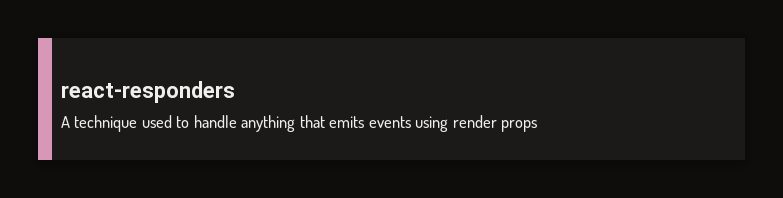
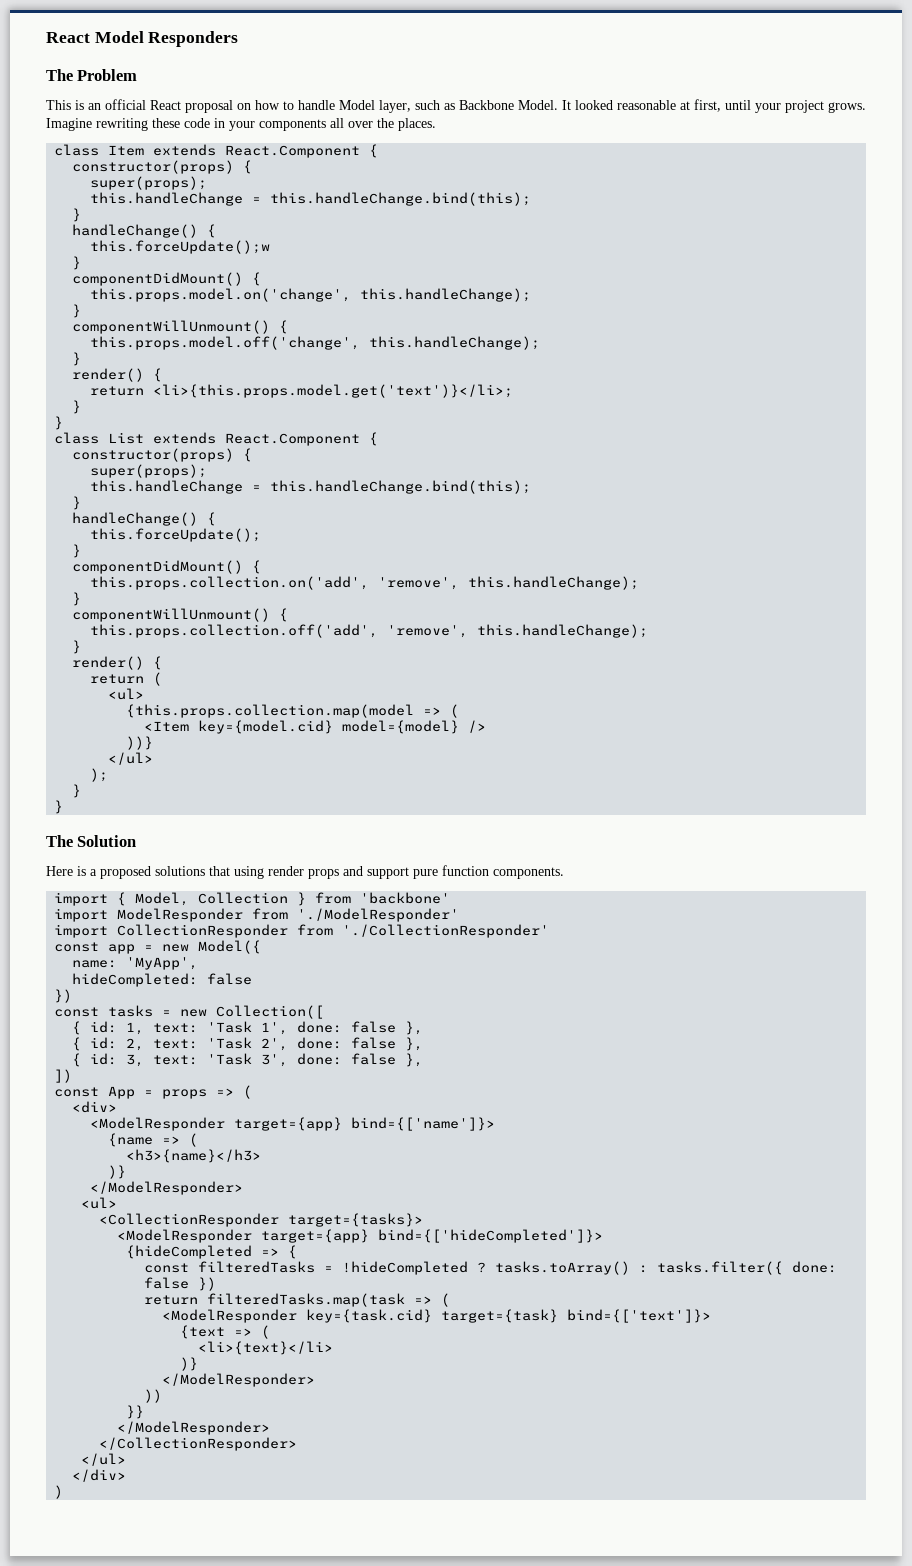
[61,81,235,103] [61,115,538,132] react-responders // A technique used to handle anything that emits events using render props -> [46,31,239,47] [46,69,138,81] [46,99,866,113] [46,118,436,131] [54,144,379,158] [72,160,253,174] [90,176,208,190] [90,192,532,206] [72,208,82,222] [72,224,217,238] [90,240,271,254] [72,256,82,270] [72,272,262,286] [90,288,532,302] [72,304,82,318] [72,320,289,334] [90,336,541,350] [72,352,82,366] [72,368,163,382] [90,384,514,398] [72,400,82,414] [54,416,64,430] [54,432,379,446] [72,448,253,462] [90,464,208,478] [90,480,532,494] [72,496,82,510] [72,512,217,526] [90,528,262,542] [72,544,82,558] [72,560,262,574] [90,576,640,590] [72,592,82,606] [72,608,289,622] [90,624,649,638] [72,640,82,654] [72,656,163,670] [90,672,163,686] [108,688,145,700] [126,704,460,718] [144,720,487,734] [126,736,154,750] [108,752,154,765] [90,768,109,782] [72,784,82,798] [54,800,64,814] [46,835,137,847] [46,865,564,879] [54,892,451,906] [54,908,460,922] [54,924,550,938] [54,940,262,954] [72,957,199,970] [72,973,253,987] [54,989,73,1003] [54,1005,325,1019] [72,1021,424,1035] [72,1037,424,1051] [72,1053,424,1067] [54,1069,73,1083] [54,1085,253,1099] [72,1101,118,1113] [90,1117,496,1131] [108,1133,199,1147] [126,1149,262,1163] [108,1165,127,1179] [90,1181,244,1195] [81,1197,118,1209] [99,1213,424,1227] [117,1229,604,1243] [126,1245,298,1259] [144,1261,838,1275] [144,1277,217,1291] [144,1293,451,1307] [162,1309,712,1323] [180,1325,271,1339] [198,1341,334,1355] [180,1357,199,1371] [162,1373,316,1387] [144,1389,163,1403] [126,1405,145,1419] [117,1421,271,1435] [99,1437,298,1451] [81,1453,127,1466] [72,1469,127,1482] [54,1485,64,1499] React Model Responders // The Problem // This is an official React proposal on how to handle Model layer, such as Backbone Model. It looked reasonable at first, until your project grows. Imagine rewriting these code in your components all over the places. // class Item extends React.Component { // constructor(props) { // super(props); // this.handleChange = this.handleChange.bind(this); // } // handleChange() { // this.forceUpdate();w // } // componentDidMount() { // this.props.model.on('change', this.handleChange); // } // componentWillUnmount() { // this.props.model.off('change', this.handleChange); // } // render() { // return <li>{this.props.model.get('text')}</li>; // } // } // class List extends React.Component { // constructor(props) { // super(props); // this.handleChange = this.handleChange.bind(this); // } // handleChange() { // this.forceUpdate(); // } // componentDidMount() { // this.props.collection.on('add', 'remove', this.handleChange); // } // componentWillUnmount() { // this.props.collection.off('add', 'remove', this.handleChange); // } // render() { // return ( // <ul> // {this.props.collection.map(model => ( // <Item key={model.cid} model={model} /> // ))} // </ul> // ); // } // } // The Solution // Here is a proposed solutions that using render props and support pure function components. // import { Model, Collection } from 'backbone' // import ModelResponder from './ModelResponder' // import CollectionResponder from './CollectionResponder' // const app = new Model({ // name: 'MyApp', // hideCompleted: false // }) // const tasks = new Collection([ // { id: 1, text: 'Task 1', done: false }, // { id: 2, text: 'Task 2', done: false }, // { id: 3, text: 'Task 3', done: false }, // ]) // const App = props => ( // <div> // <ModelResponder target={app} bind={['name']}> // {name => ( // <h3>{name}</h3> // )} // </ModelResponder> // <ul> // <CollectionResponder target={tasks}> // <ModelResponder target={app} bind={['hideCompleted']}> // {hideCompleted => { // const filteredTasks = !hideCompleted ? tasks.toArray() : tasks.filter({ done: false }) // return filteredTasks.map(task => ( // <ModelResponder key={task.cid} target={task} bind={['text']}> // {text => ( // <li>{text}</li> // )} // </ModelResponder> // )) // }} // </ModelResponder> // </CollectionResponder> // </ul> // </div> // )

